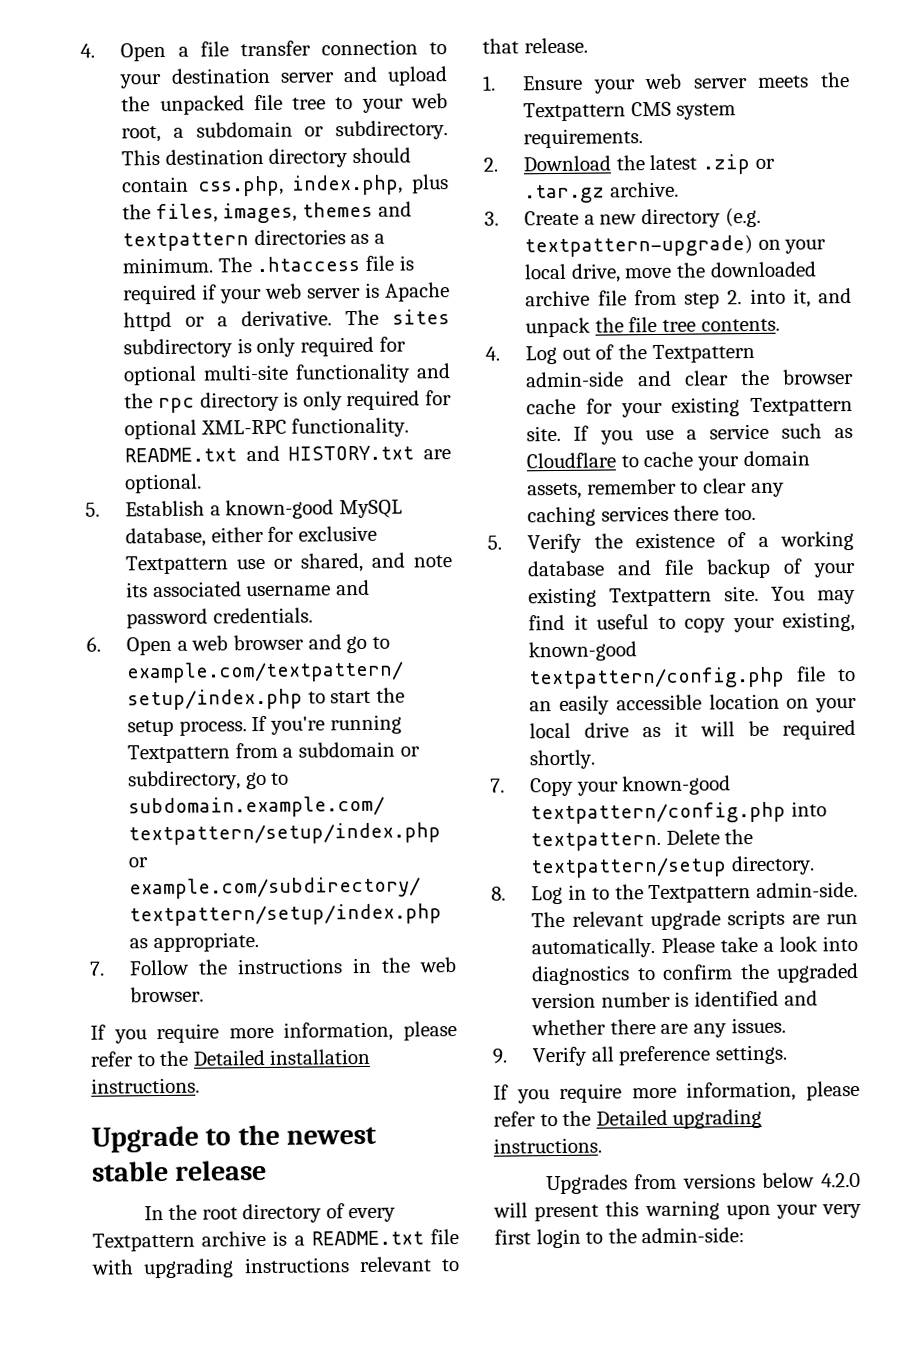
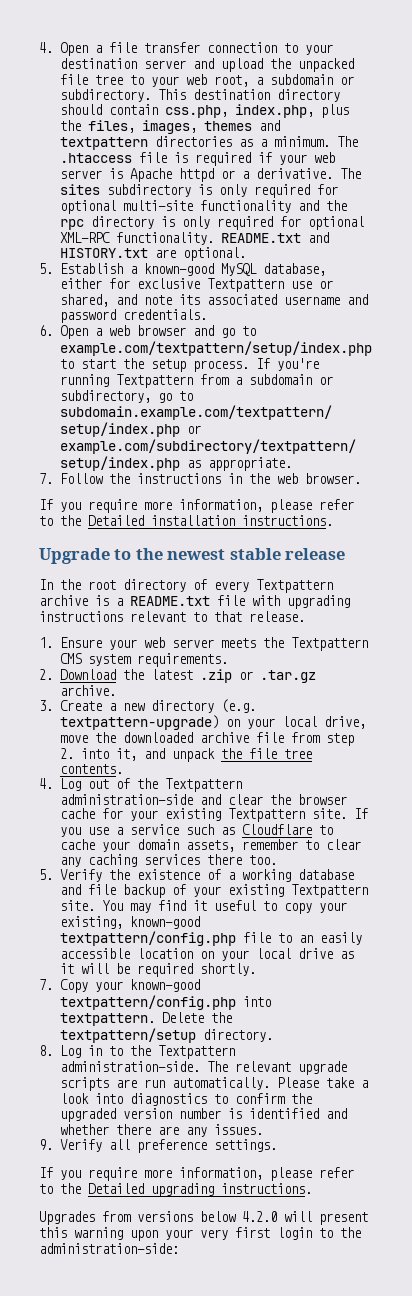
[525,371,625,388] admin-side -> [60,794,194,805] administration-side
[756,881,858,898] admin-side. -> [60,1061,201,1072] administration-side.
[641,1227,746,1244] admin-side: -> [39,1243,179,1254] administration-side:

